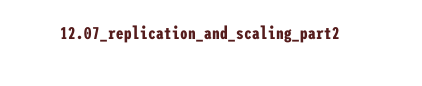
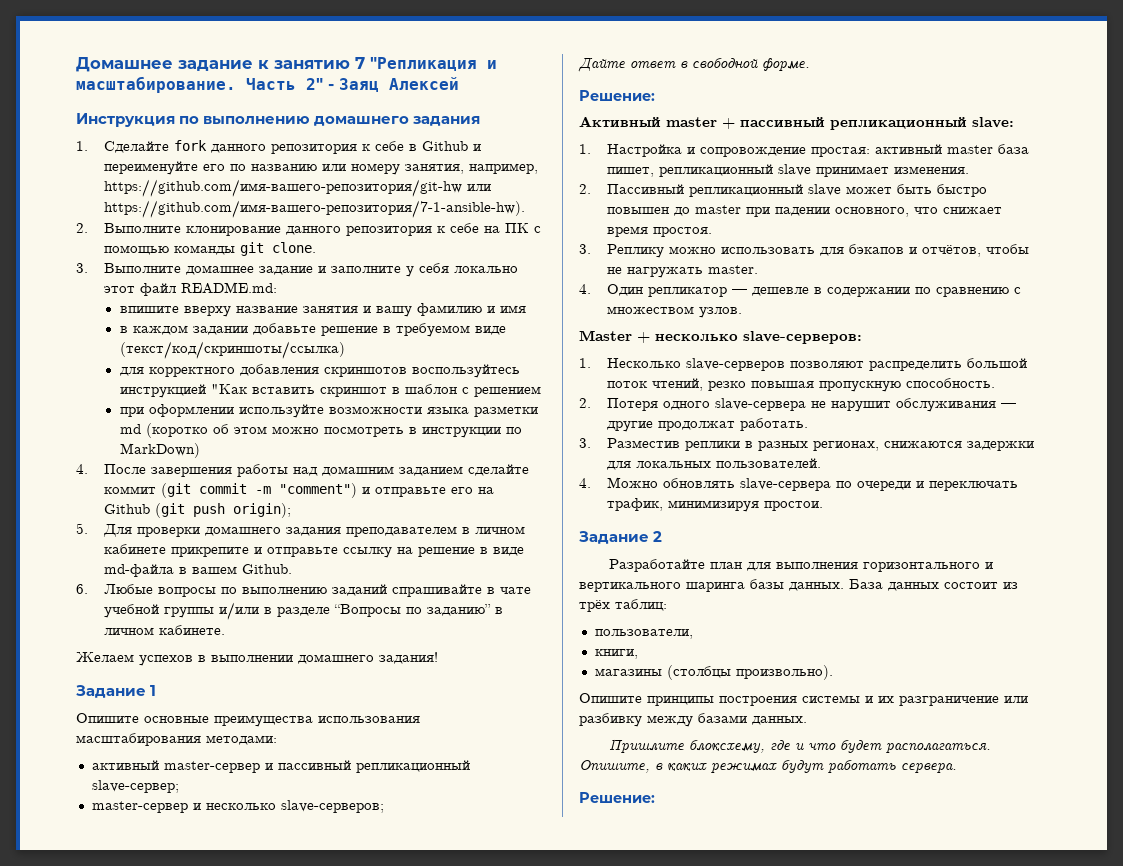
[60,25,340,43] 12.07_replication_and_scaling_part2 -> [76,57,497,72] [76,76,459,93] [76,113,481,127] [76,140,481,154] [103,161,538,175] [103,179,491,197] [103,200,525,218] [76,223,541,236] [103,242,316,256] [76,263,518,277] [103,282,277,296] [119,303,526,317] [119,323,506,337] [119,341,345,359] [119,364,520,378] [119,384,541,398] [119,404,538,418] [119,423,522,438] [119,443,200,458] [76,464,529,477] [103,483,494,498] [103,503,291,518] [76,523,525,537] [103,544,524,558] [103,564,292,577] [76,584,531,597] [103,602,503,620] [103,625,225,635] [76,652,438,666] [76,685,157,698] [76,713,420,727] [76,733,277,746] [91,760,470,773] [91,780,179,793] [91,800,384,813] [578,57,810,72] [579,90,655,101] [579,116,1014,130] [579,144,1029,157] [606,164,969,177] [579,184,987,197] [606,205,1002,217] [606,226,712,237] [579,244,1029,258] [606,265,758,278] [579,284,1021,297] [606,306,742,318] [579,330,862,344] [579,358,1027,371] [606,378,995,392] [579,398,1016,412] [606,418,808,432] [579,438,1034,451] [606,458,821,470] [579,477,1018,491] [606,498,823,512] [579,531,663,544] [608,559,993,572] [579,579,1018,592] [579,599,667,612] [594,629,693,639] [594,649,638,659] [594,665,833,680] [579,693,1028,706] [579,713,807,727] [608,739,991,754] [579,759,957,774] [579,792,655,803] Домашнее задание к занятию 7 "Репликация и масштабирование. Часть 2" - Заяц Алексей // Инструкция по выполнению домашнего задания // 1. Сделайте fork данного репозитория к себе в Github и переименуйте его по названию или номеру занятия, например, https://github.com/имя-вашего-репозитория/git-hw или https://github.com/имя-вашего-репозитория/7-1-ansible-hw). // 2. Выполните клонирование данного репозитория к себе на ПК с помощью команды git clone. // 3. Выполните домашнее задание и заполните у себя локально этот файл README.md: // впишите вверху название занятия и вашу фамилию и имя // в каждом задании добавьте решение в требуемом виде (текст/код/скриншоты/ссылка) // для корректного добавления скриншотов воспользуйтесь инструкцией "Как вставить скриншот в шаблон с решением // при оформлении используйте возможности языка разметки md (коротко об этом можно посмотреть в инструкции по MarkDown) // 4. После завершения работы над домашним заданием сделайте коммит (git commit -m "comment") и отправьте его на Github (git push origin); // 5. Для проверки домашнего задания преподавателем в личном кабинете прикрепите и отправьте ссылку на решение в виде md-файла в вашем Github. // 6. Любые вопросы по выполнению заданий спрашивайте в чате учебной группы и/или в разделе “Вопросы по заданию” в личном кабинете. // Желаем успехов в выполнении домашнего задания! // Задание 1 // Опишите основные преимущества использования масштабирования методами: // активный master-сервер и пассивный репликационный slave-сервер; // master-сервер и несколько slave-серверов; // Дайте ответ в свободной форме. // Решение: // Активный master + пассивный репликационный slave: // 1. Настройка и сопровождение простая: активный master база пишет, репликационный slave принимает изменения. // 2. Пасcивный репликационный slave может быть быстро повышен до master при падении основного, что снижает время простоя. // 3. Реплику можно использовать для бэкапов и отчётов, чтобы не нагружать master. // 4. Один репликатор — дешевле в содержании по сравнению с множеством узлов. // Master + несколько slave-серверов: // 1. Несколько slave-серверов позволяют распределить большой поток чтений, резко повышая пропускную способность. // 2. Потеря одного slave-сервера не нарушит обслуживания — другие продолжат работать. // 3. Разместив реплики в разных регионах, снижаются задержки для локальных пользователей. // 4. Можно обновлять slave-сервера по очереди и переключать трафик, минимизируя простои. // Задание 2 // Разработайте план для выполнения горизонтального и вертикального шаринга базы данных. База данных состоит из трёх таблиц: // пользователи, // книги, // магазины (столбцы произвольно). // Опишите принципы построения системы и их разграничение или разбивку между базами данных. // Пришлите блоксхему, где и что будет располагаться. Опишите, в каких режимах будут работать сервера. // Решение:

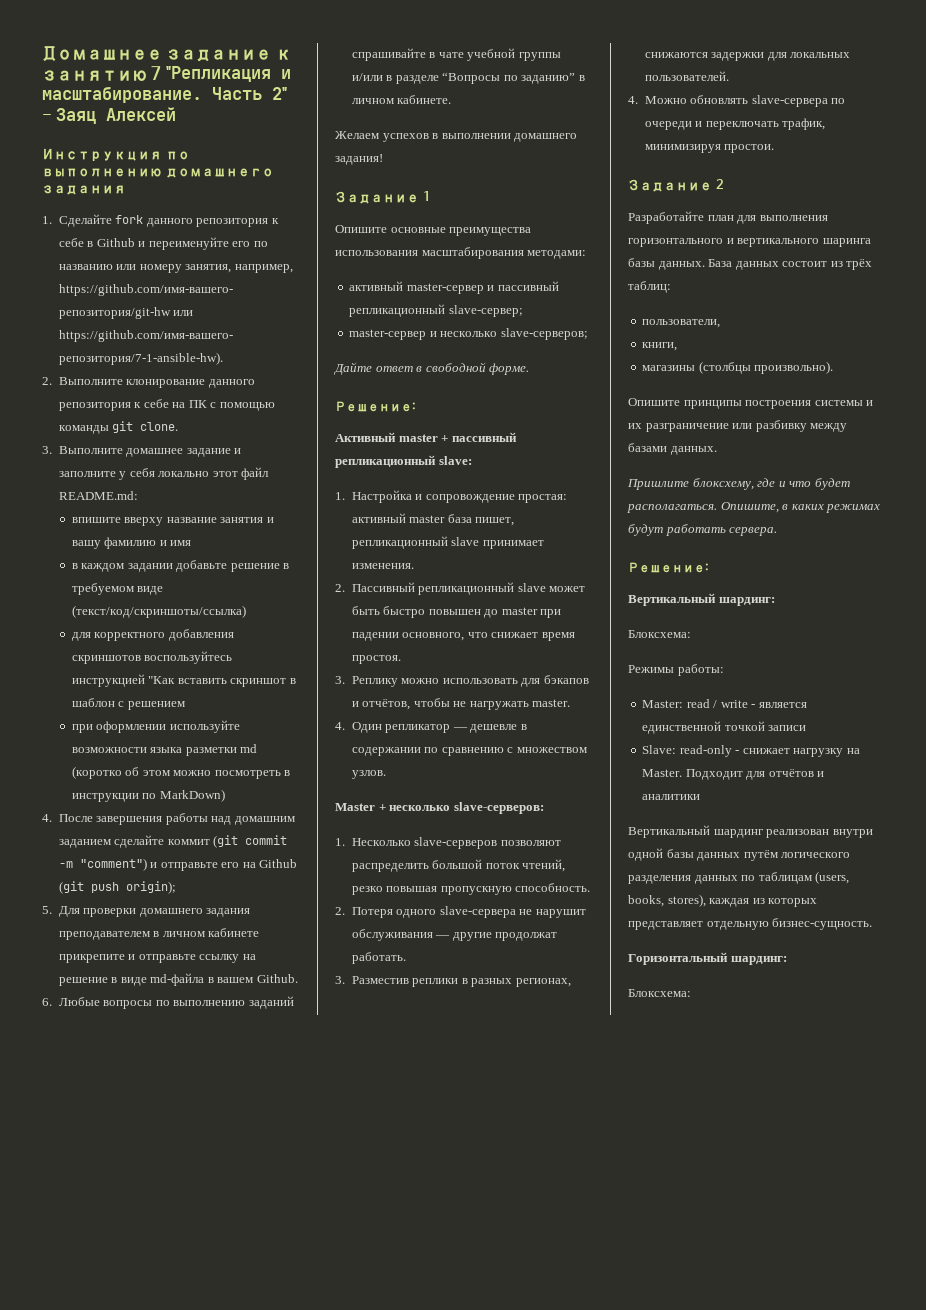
(655, 797) none -> [628,593,775,606] [628,630,691,638] [628,664,724,676] [642,699,807,708] [642,721,807,734] [642,745,860,757] [642,769,825,780] [642,794,701,800] [628,825,873,838] [628,848,851,861] [628,871,850,884] [628,894,818,907] [628,918,873,930] [628,952,787,965] [628,989,691,997] // Вертикальный шардинг: // Блоксхема: // Режимы работы: // Master: read / write - является единственной точкой записи // Slave: read-only - снижает нагрузку на Master. Подходит для отчётов и аналитики // Вертикальный шардинг реализован внутри одной базы данных путём логического разделения данных по таблицам (users, books, stores), каждая из которых представляет отдельную бизнес-сущность. // Горизонтальный шардинг: // Блоксхема:

